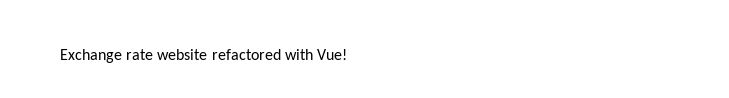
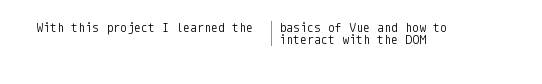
[60,49,347,63] Exchange rate website refactored with Vue! -> [36,22,447,35] [279,34,426,44] With this project I learned the basics of Vue and how to interact with the DOM

